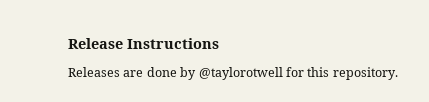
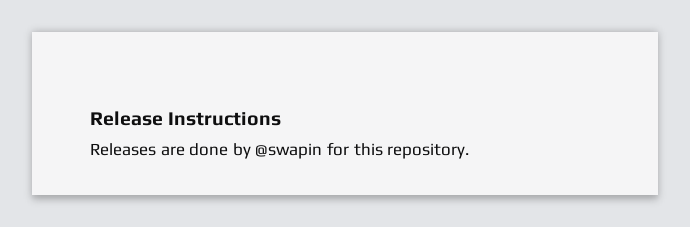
[198,67,283,80] @taylorotwell -> [255,143,323,159] @swapin

